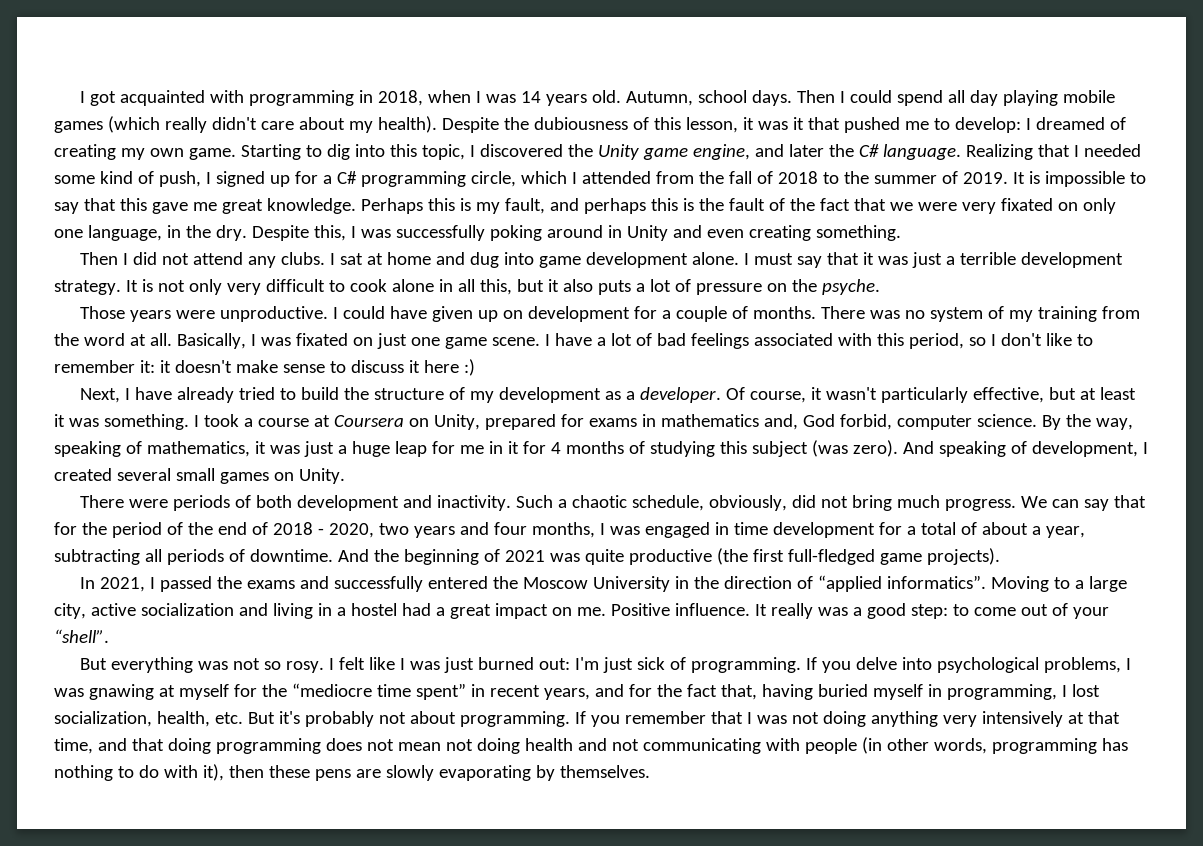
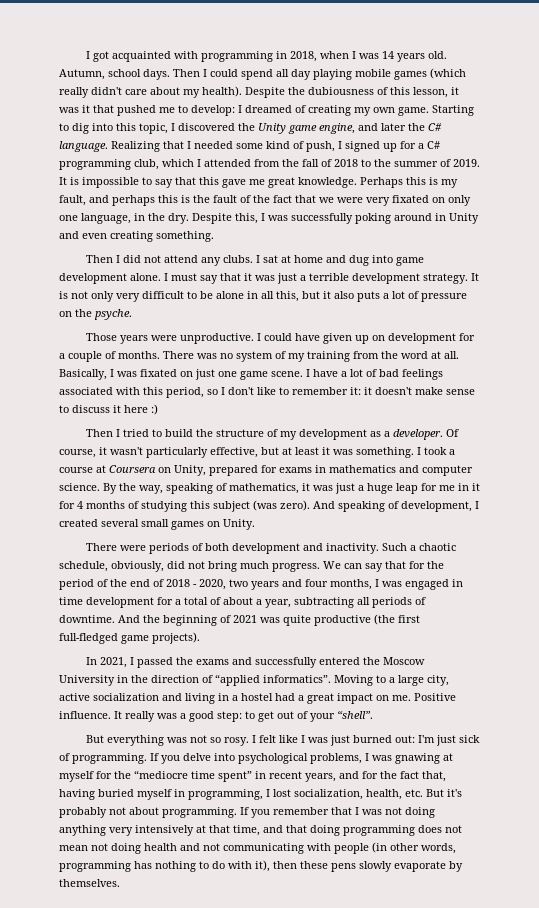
[470,171,516,187] circle, -> [134,159,159,170] club,
[349,279,387,292] cook -> [200,291,213,299] be
[79,387,234,403] Next, I have already -> [85,429,120,437] Then I
[763,414,892,430] and, God forbid, -> [399,465,419,473] and
[973,607,1016,616] come -> [258,711,274,722] get
[355,765,531,781] are slowly evaporating -> [359,861,446,872] slowly evaporate

